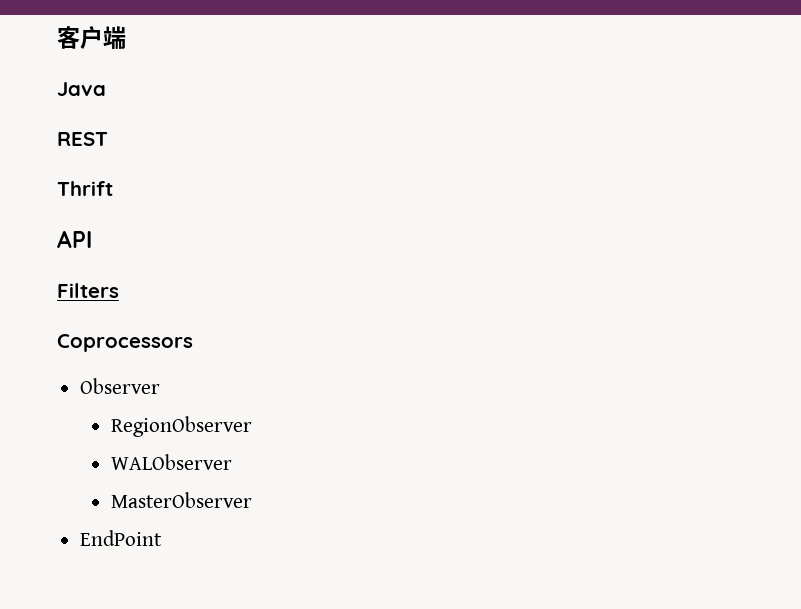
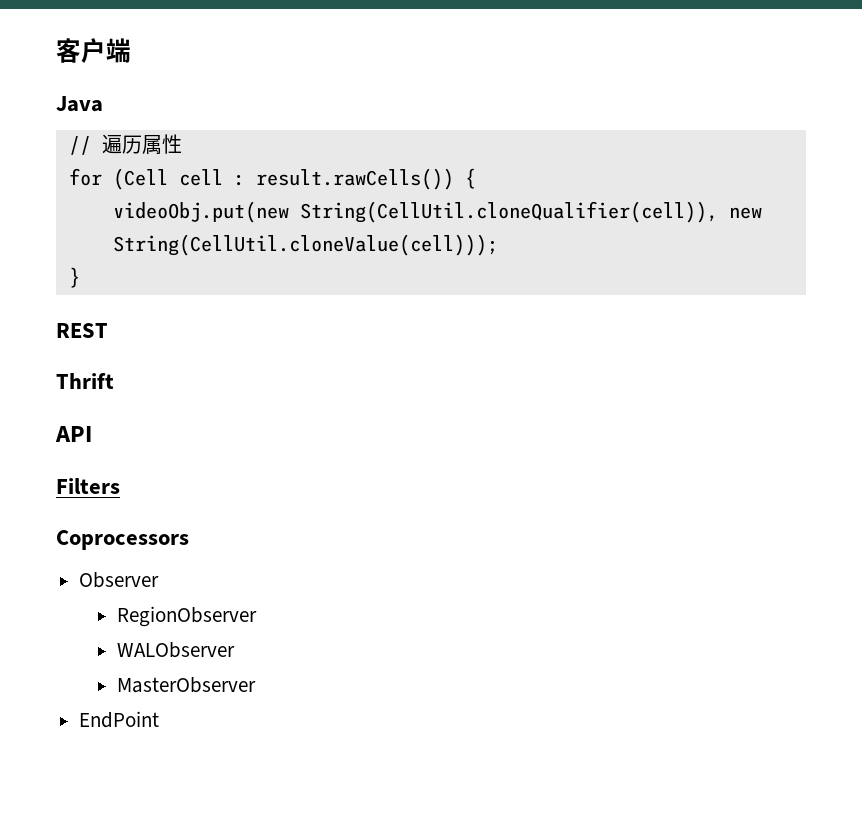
(106, 89) none -> [68,134,182,155] [68,168,476,190] [112,201,762,223] [112,234,498,256] [68,267,80,288] // // 遍历属性 // for (Cell cell : result.rawCells()) { // videoObj.put(new String(CellUtil.cloneQualifier(cell)), new String(CellUtil.cloneValue(cell))); // }

